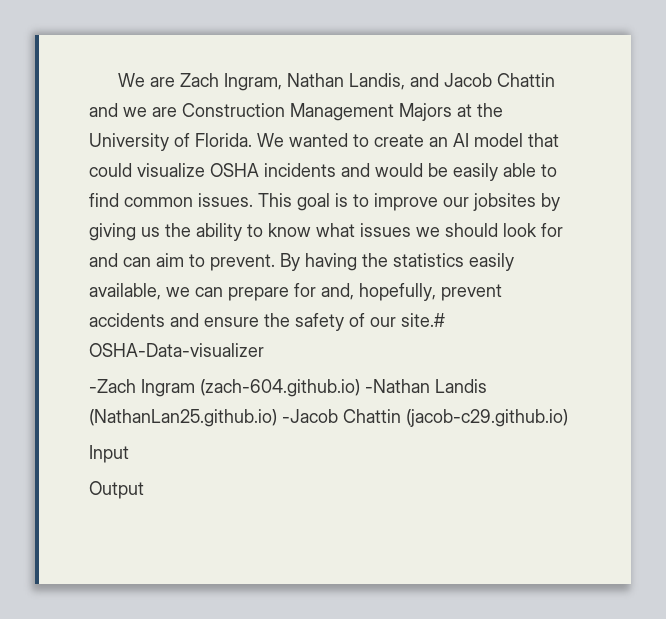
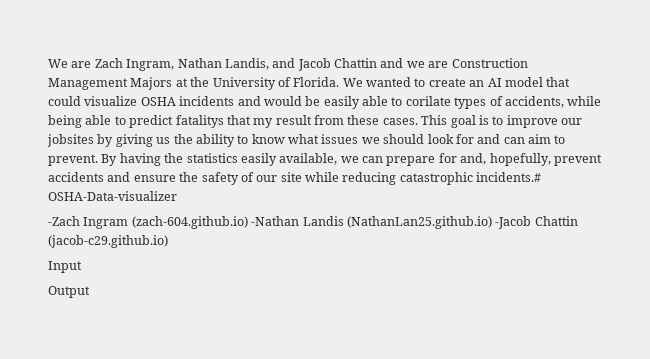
[89,193,253,207] find common issues. -> [405,96,602,109] [48,115,418,128] corilate types of accidents, while being able to predict fatalitys that my result from these cases.
[401,313,445,327] site.# -> [280,172,542,185] site while reducing catastrophic incidents.#

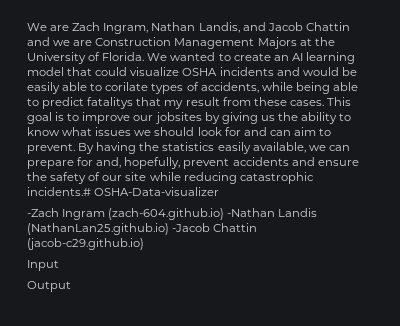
(502, 82) none -> [305,52,355,64] learning

